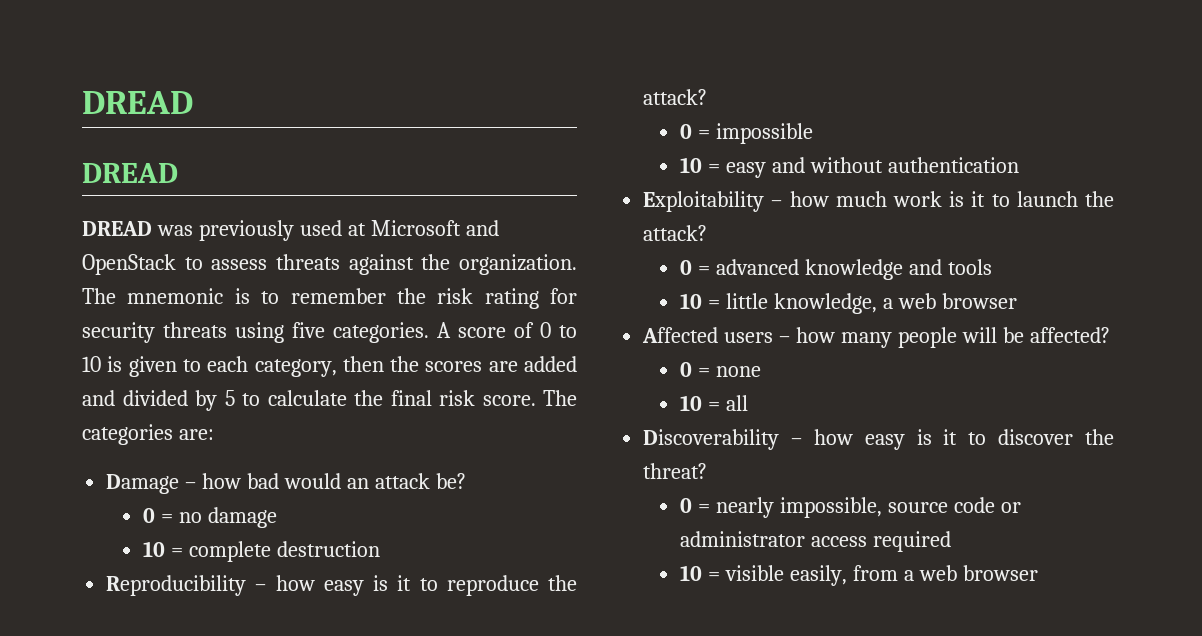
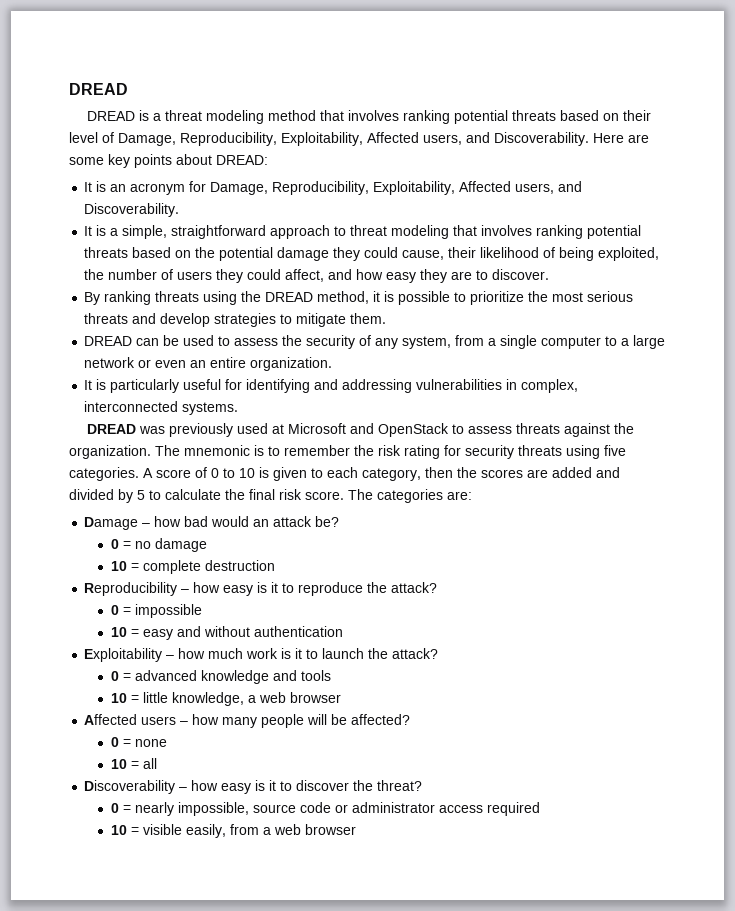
[82,91,193,114] [82,163,178,183] DREAD // DREAD -> [69,83,128,95] [87,110,652,124] [69,132,649,146] [69,154,268,168] [84,181,583,195] [84,203,180,217] [84,225,642,239] [84,247,660,261] [84,269,550,283] [84,291,634,305] [84,313,387,327] [84,335,666,349] [84,357,333,371] [84,379,579,393] [84,401,239,415] DREAD // DREAD is a threat modeling method that involves ranking potential threats based on their level of Damage, Reproducibility, Exploitability, Affected users, and Discoverability. Here are some key points about DREAD: // It is an acronym for Damage, Reproducibility, Exploitability, Affected users, and Discoverability. // It is a simple, straightforward approach to threat modeling that involves ranking potential threats based on the potential damage they could cause, their likelihood of being exploited, the number of users they could affect, and how easy they are to discover. // By ranking threats using the DREAD method, it is possible to prioritize the most serious threats and develop strategies to mitigate them. // DREAD can be used to assess the security of any system, from a single computer to a large network or even an entire organization. // It is particularly useful for identifying and addressing vulnerabilities in complex, interconnected systems.

